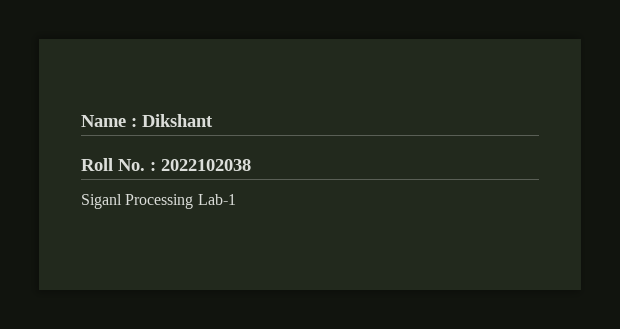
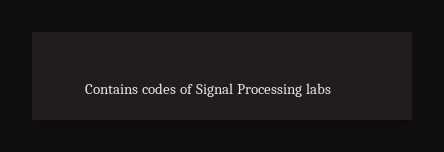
[81,114,213,127] [81,158,251,171] [81,194,236,209] Name : Dikshant // Roll No. : 2022102038 // Siganl Processing Lab-1 -> [85,83,331,97] Contains codes of Signal Processing labs

